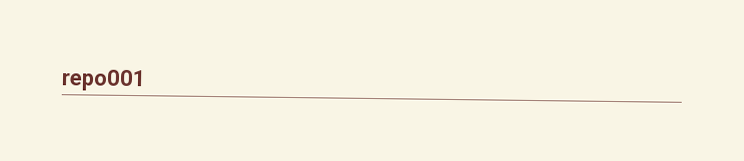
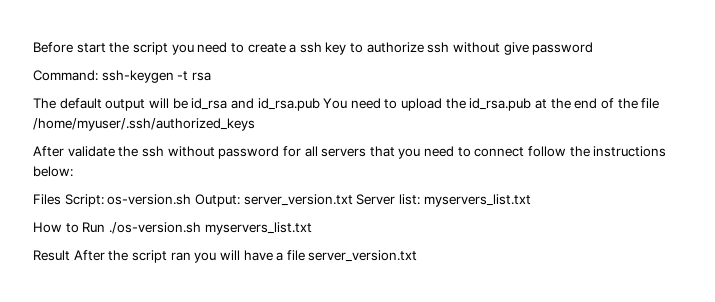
[61,69,147,92] repo001 -> [33,42,594,55] [33,70,211,83] [33,98,660,111] [33,118,255,131] [33,146,667,159] [33,166,73,177] [33,194,531,207] [33,222,312,235] [33,250,418,263] Before start the script you need to create a ssh key to authorize ssh without give password // Command: ssh-keygen -t rsa // The default output will be id_rsa and id_rsa.pub You need to upload the id_rsa.pub at the end of the file /home/myuser/.ssh/authorized_keys // After validate the ssh without password for all servers that you need to connect follow the instructions below: // Files Script: os-version.sh Output: server_version.txt Server list: myservers_list.txt // How to Run ./os-version.sh myservers_list.txt // Result After the script ran you will have a file server_version.txt

